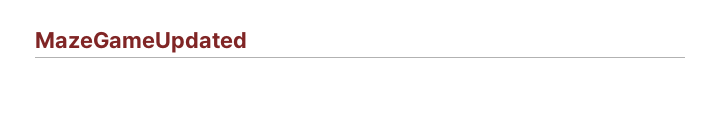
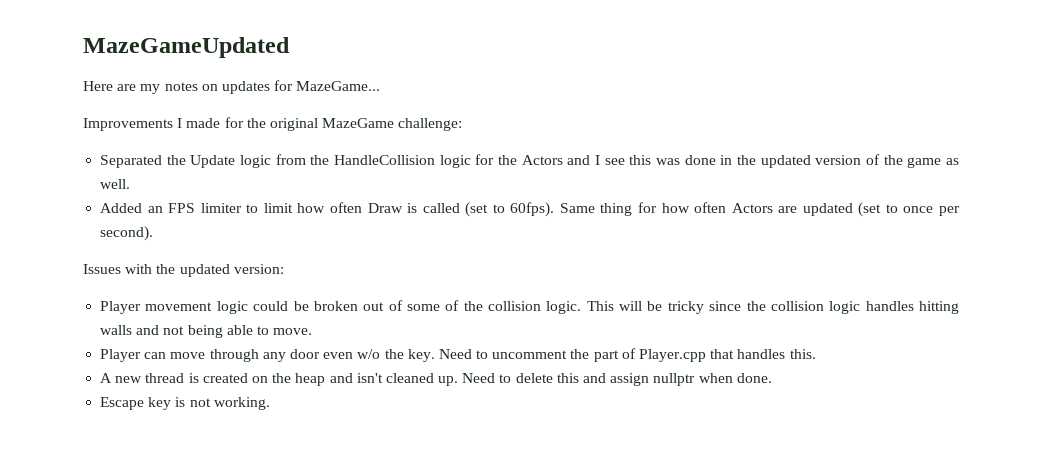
(247, 42) none -> [83,80,381,94] [83,117,463,131] [100,154,959,168] [100,179,131,189] [100,202,960,217] [100,226,154,241] [83,264,284,277] [100,300,960,314] [100,325,313,338] [100,348,816,362] [100,373,772,386] [100,397,270,410] // Here are my notes on updates for MazeGame... // Improvements I made for the original MazeGame challenge: // Separated the Update logic from the HandleCollision logic for the Actors and I see this was done in the updated version of the game as well. // Added an FPS limiter to limit how often Draw is called (set to 60fps). Same thing for how often Actors are updated (set to once per second). // Issues with the updated version: // Player movement logic could be broken out of some of the collision logic. This will be tricky since the collision logic handles hitting walls and not being able to move. // Player can move through any door even w/o the key. Need to uncomment the part of Player.cpp that handles this. // A new thread is created on the heap and isn't cleaned up. Need to delete this and assign nullptr when done. // Escape key is not working.

